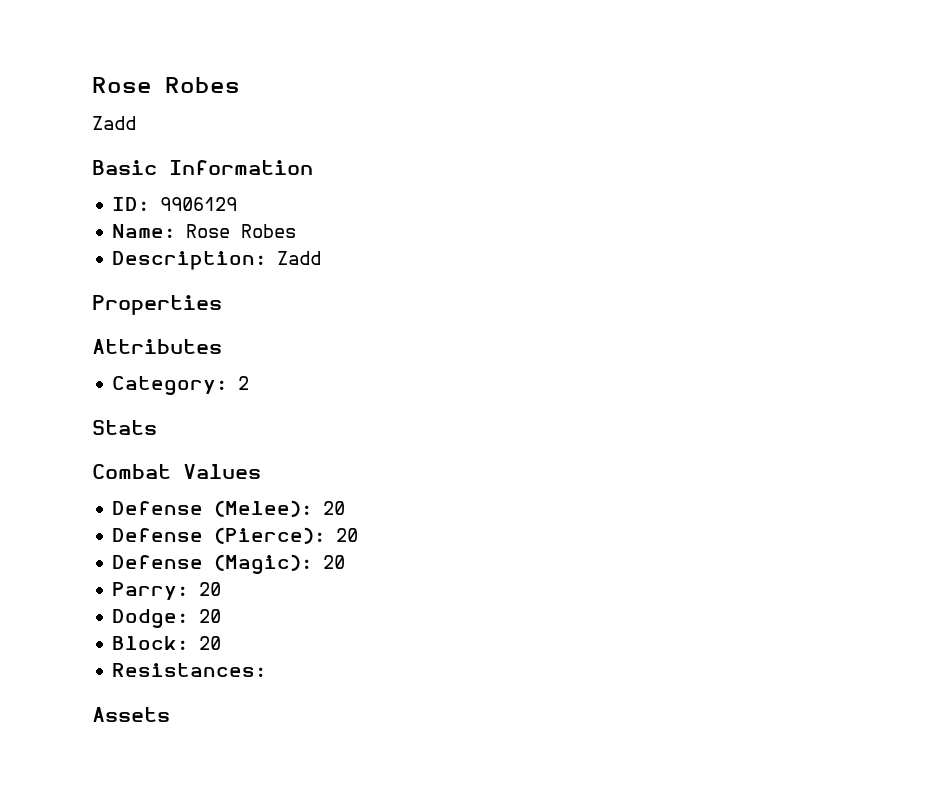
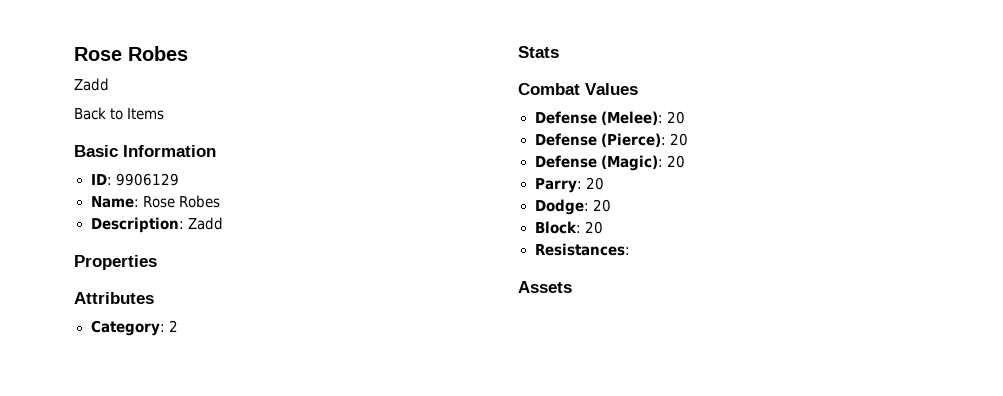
(136, 123) none -> [74,107,165,120] // Back to Items

